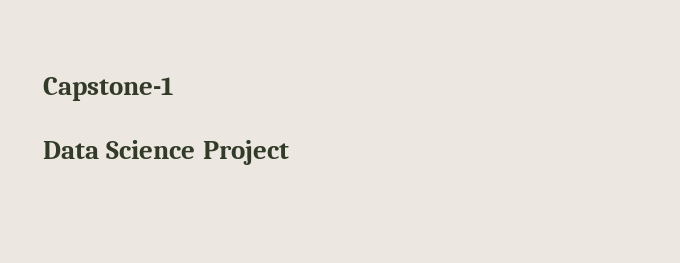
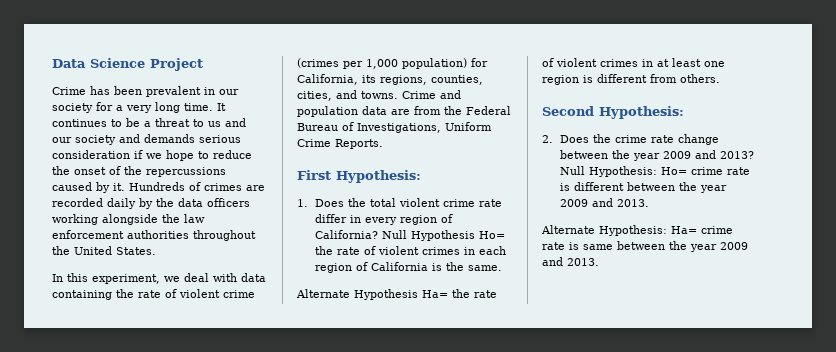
[43,77,173,101] Capstone-1 // -> (52, 63) none
(289, 152) none -> [52,86,239,97] [52,102,226,113] [52,118,246,127] [52,134,241,145] [52,150,252,161] [52,166,226,177] [52,182,265,193] [52,198,250,209] [52,214,205,225] [52,230,256,241] [52,246,156,255] [52,273,266,284] [52,289,255,300] [297,58,488,69] [297,74,483,85] [297,90,461,101] [297,106,511,117] [297,122,492,133] [297,139,383,149] [297,170,421,183] [297,198,502,207] [314,214,453,225] [314,230,505,241] [314,246,506,255] [314,262,502,273] [296,289,497,300] [542,58,725,67] [542,74,720,85] [542,106,684,119] [542,134,719,145] [559,150,754,161] [559,166,750,177] [559,182,727,193] [559,198,649,207] [541,225,733,236] [542,241,748,252] [542,257,599,266] // Crime has been prevalent in our society for a very long time. It continues to be a threat to us and our society and demands serious consideration if we hope to reduce the onset of the repercussions caused by it. Hundreds of crimes are recorded daily by the data officers working alongside the law enforcement authorities throughout the United States. // In this experiment, we deal with data containing the rate of violent crime (crimes per 1,000 population) for California, its regions, counties, cities, and towns. Crime and population data are from the Federal Bureau of Investigations, Uniform Crime Reports. // First Hypothesis: // 1. Does the total violent crime rate differ in every region of California? Null Hypothesis Ho= the rate of violent crimes in each region of California is the same. // Alternate Hypothesis Ha= the rate of violent crimes in at least one region is different from others. // Second Hypothesis: // 2. Does the crime rate change between the year 2009 and 2013? Null Hypothesis: Ho= crime rate is different between the year 2009 and 2013. // Alternate Hypothesis: Ha= crime rate is same between the year 2009 and 2013.

